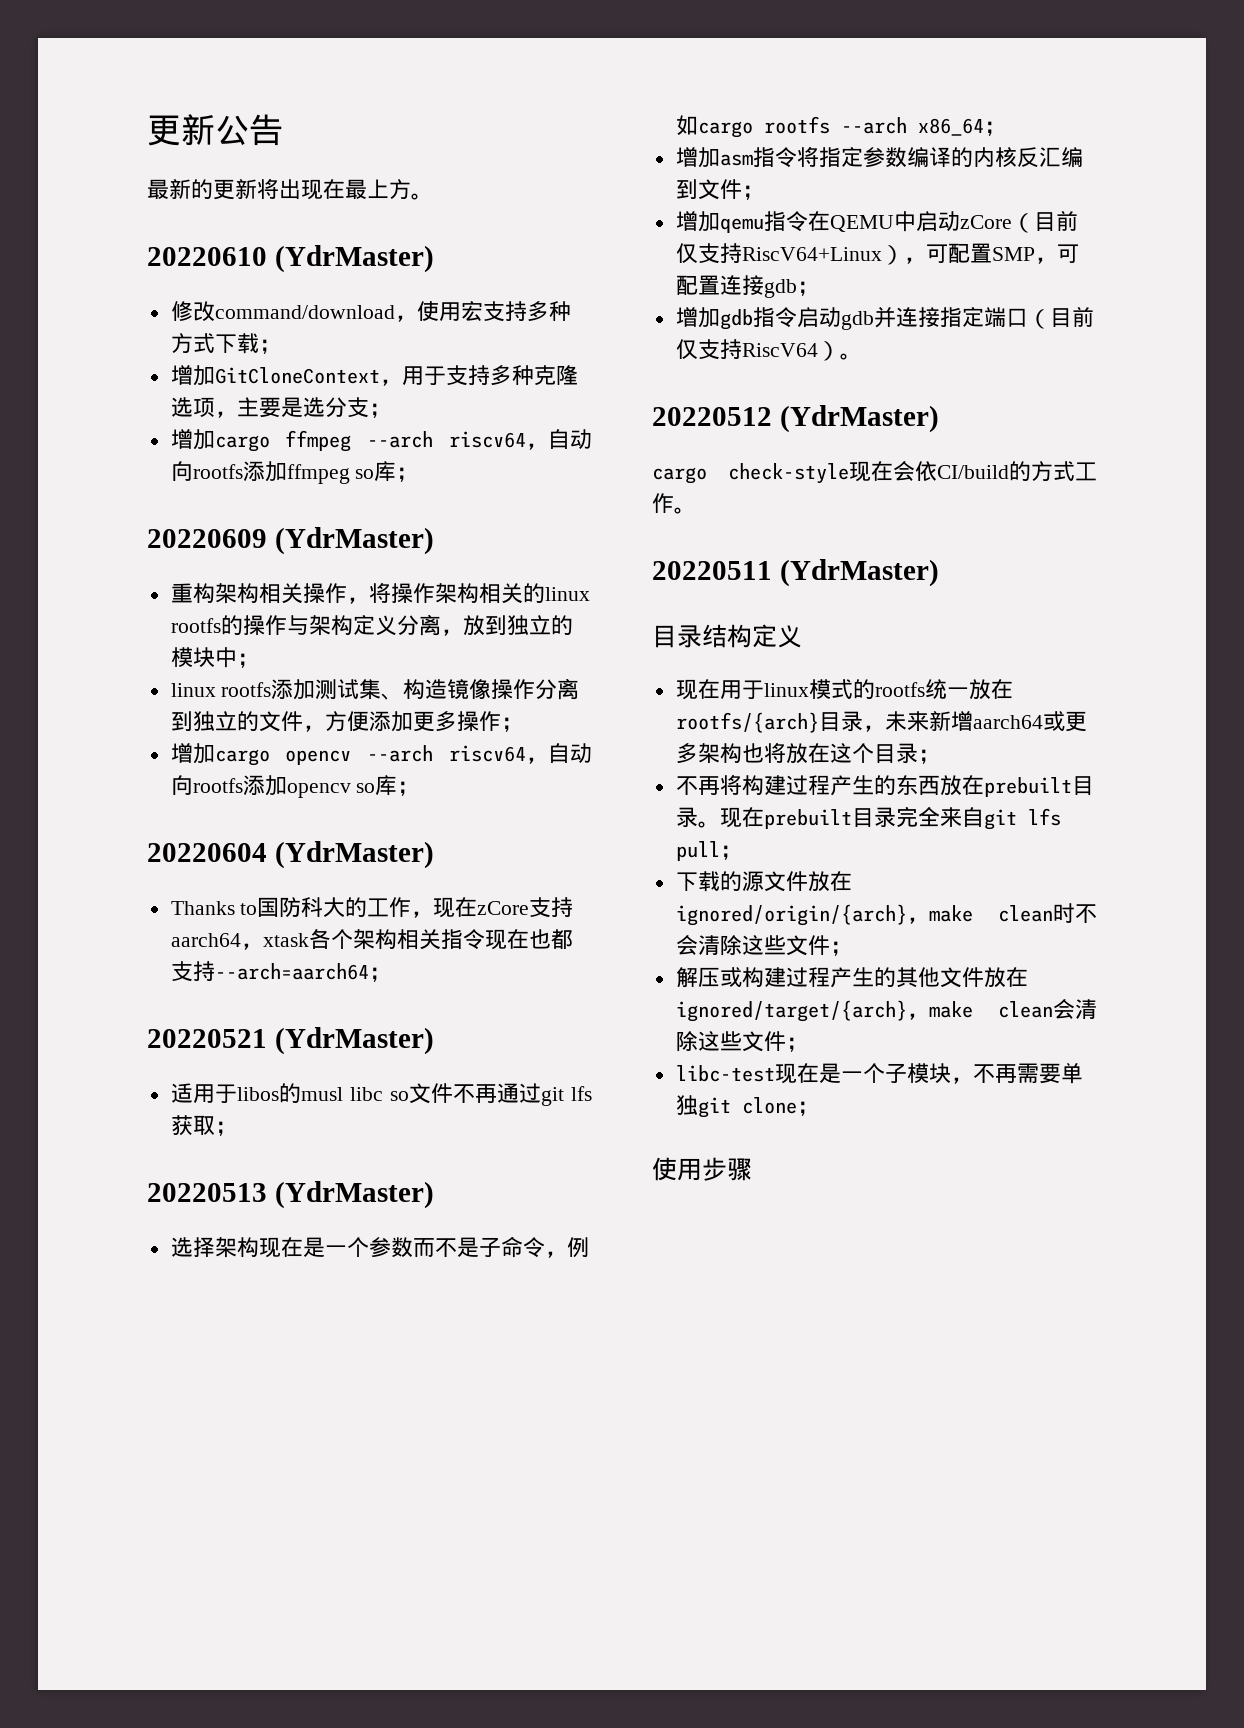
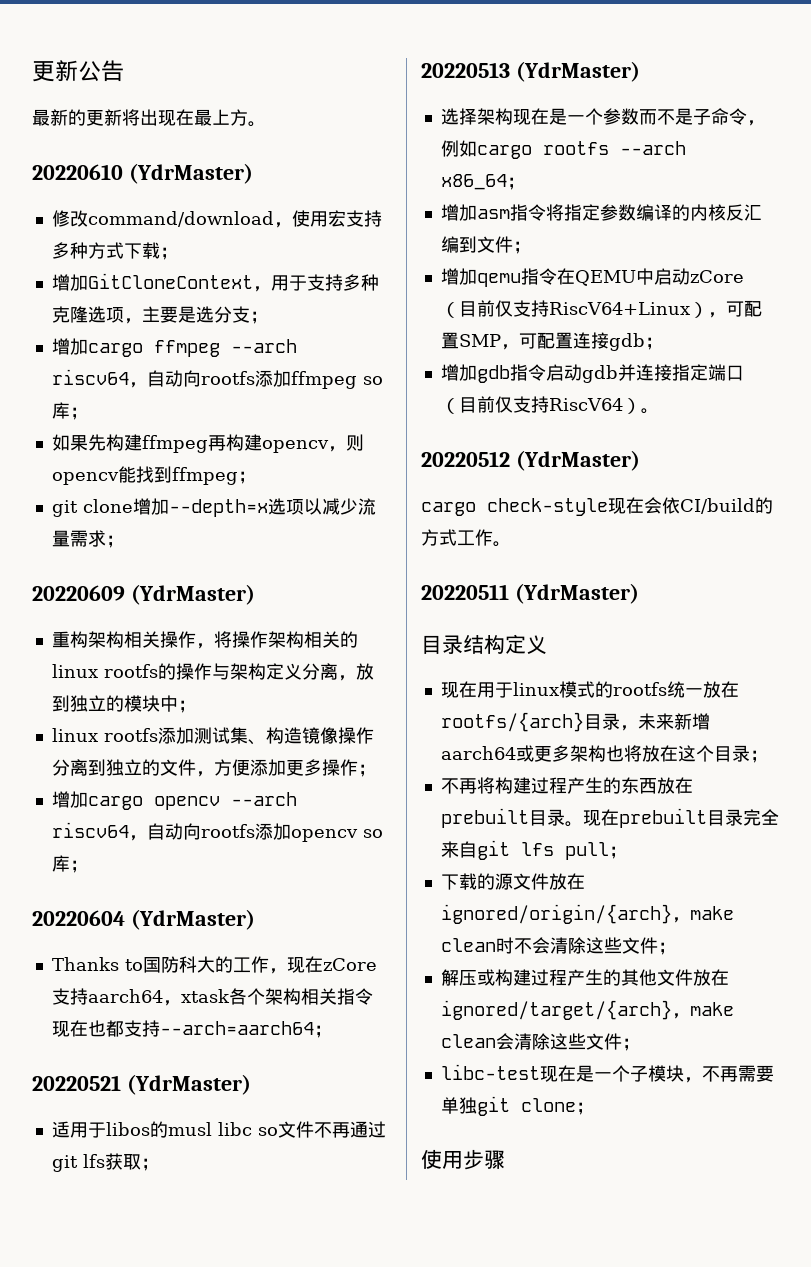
(419, 474) none -> [51,434,364,453] [51,466,256,485] [51,498,376,517] [51,530,124,548] // 如果先构建ffmpeg再构建opencv，则opencv能找到ffmpeg； // git clone增加--depth=x选项以减少流量需求；

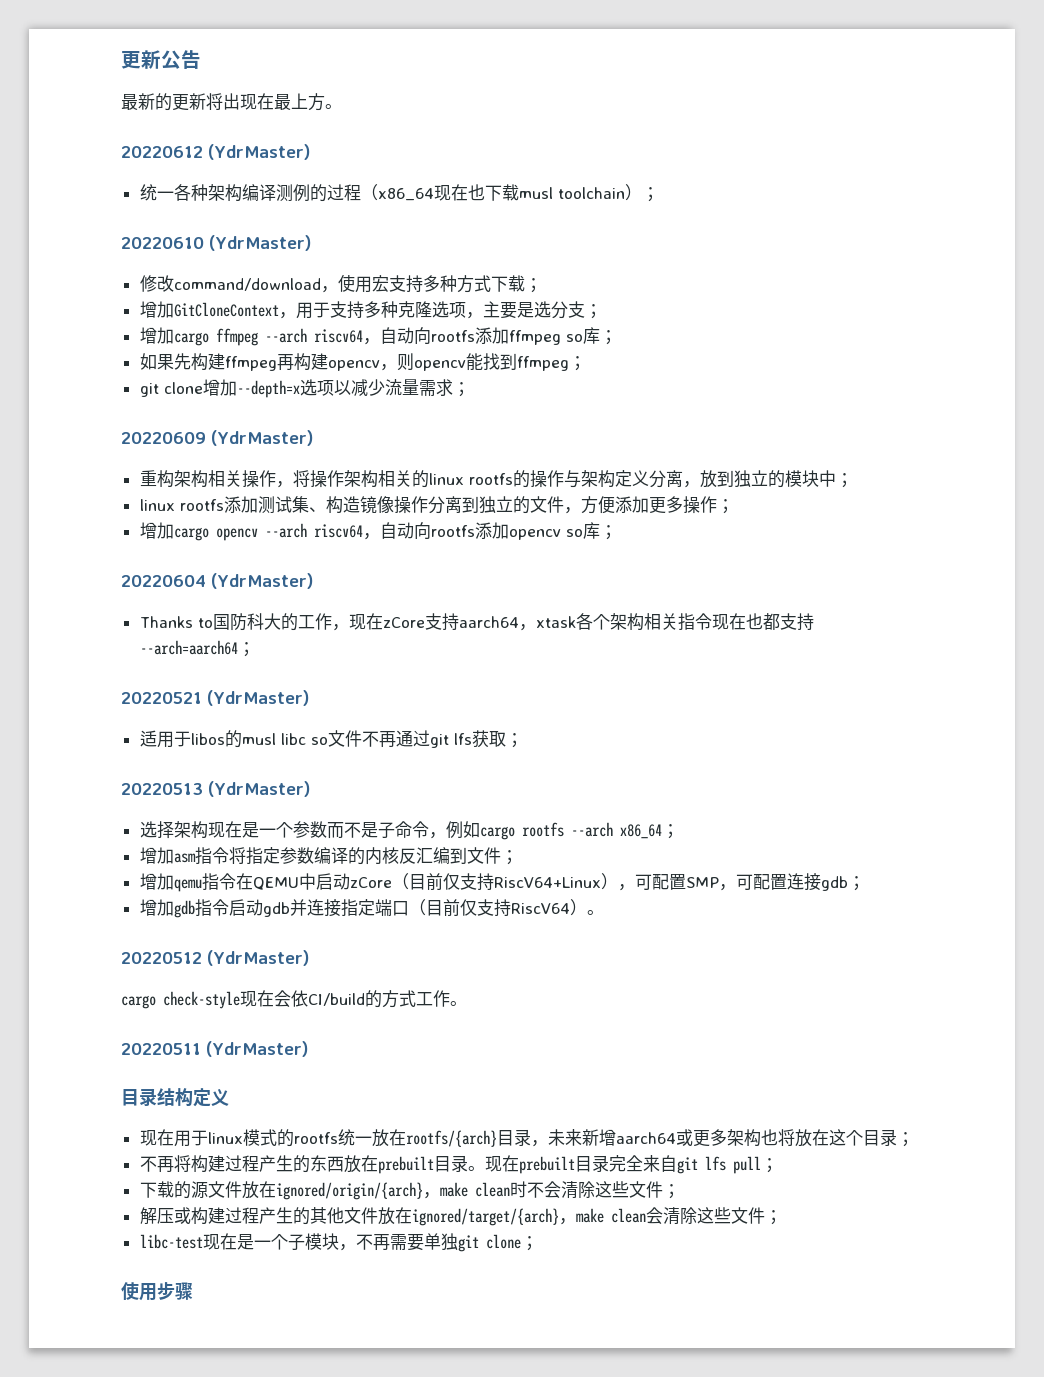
(266, 124) none -> [121,144,310,160] [139,184,659,202] // 20220612 (YdrMaster) // 统一各种架构编译测例的过程（x86_64现在也下载musl toolchain）；

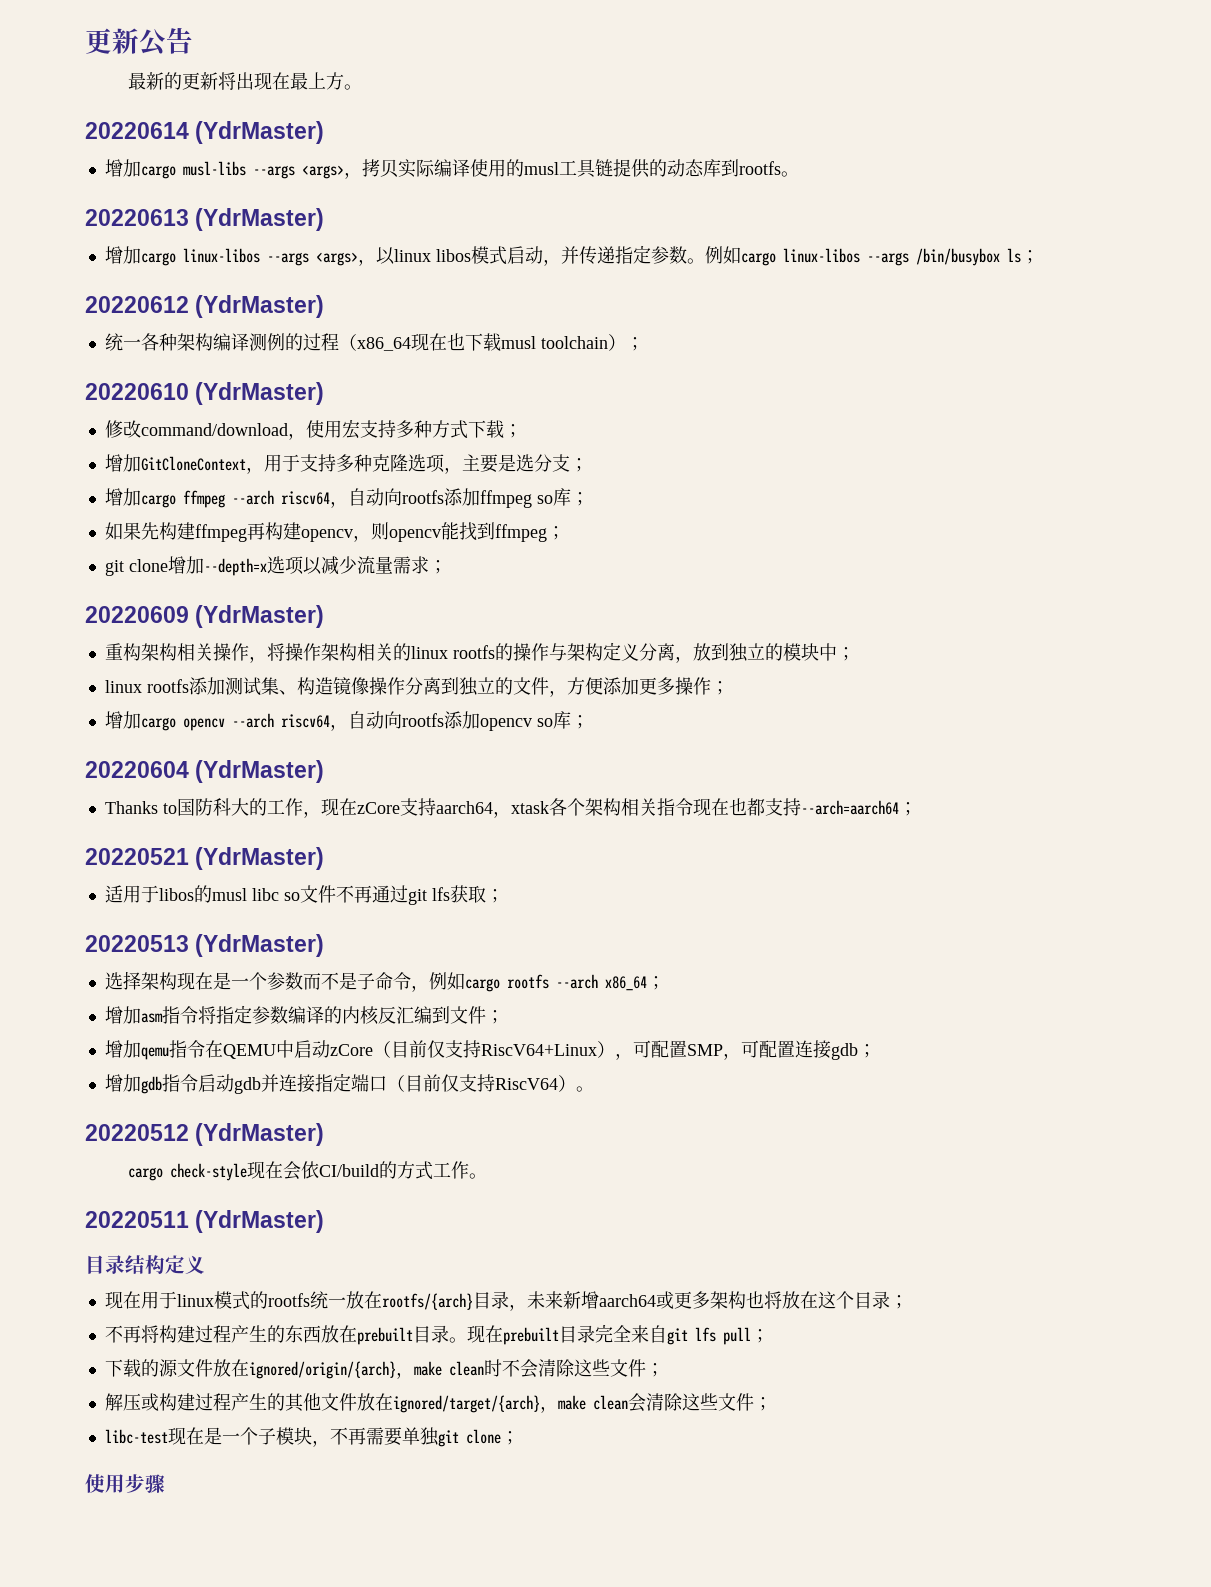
(342, 106) none -> [85,121,325,144] [104,159,799,179] [85,208,325,231] [104,245,1039,266] // 20220614 (YdrMaster) // 增加cargo musl-libs --args <args>，拷贝实际编译使用的musl工具链提供的动态库到rootfs。 // 20220613 (YdrMaster) // 增加cargo linux-libos --args <args>，以linux libos模式启动，并传递指定参数。例如cargo linux-libos --args /bin/busybox ls；

